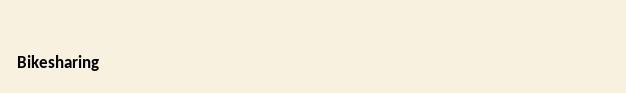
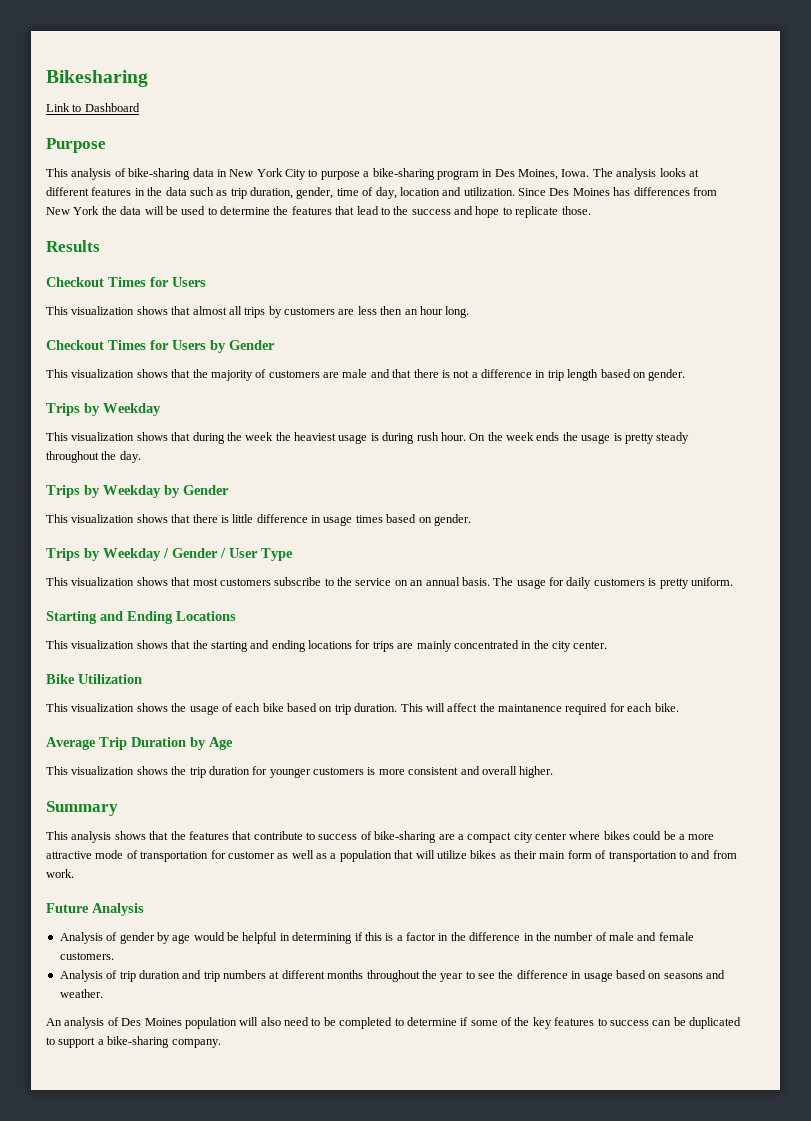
(99, 63) none -> [46,103,140,112] [46,138,106,153] [46,168,699,180] [46,187,717,199] [46,206,591,218] [46,240,100,252] [46,277,206,287] [46,306,470,318] [46,340,275,353] [46,369,686,381] [46,403,161,416] [46,432,690,444] [46,451,141,463] [46,485,229,498] [46,514,471,526] [46,548,293,561] [46,577,733,589] [46,611,236,624] [46,640,608,652] [46,674,142,684] [46,703,679,715] [46,737,233,750] [46,766,554,778] [46,801,118,816] [46,831,715,843] [46,850,737,862] [46,869,74,878] [46,903,144,916] [59,932,694,944] [59,952,114,960] [59,970,725,982] [59,989,103,998] [46,1017,741,1029] [46,1036,221,1048] // Link to Dashboard // Purpose // This analysis of bike-sharing data in New York City to purpose a bike-sharing program in Des Moines, Iowa. The analysis looks at different features in the data such as trip duration, gender, time of day, location and utilization. Since Des Moines has differences from New York the data will be used to determine the features that lead to the success and hope to replicate those. // Results // Checkout Times for Users // This visualization shows that almost all trips by customers are less then an hour long. // Checkout Times for Users by Gender // This visualization shows that the majority of customers are male and that there is not a difference in trip length based on gender. // Trips by Weekday // This visualization shows that during the week the heaviest usage is during rush hour. On the week ends the usage is pretty steady throughout the day. // Trips by Weekday by Gender // This visualization shows that there is little difference in usage times based on gender. // Trips by Weekday / Gender / User Type // This visualization shows that most customers subscribe to the service on an annual basis. The usage for daily customers is pretty uniform. // Starting and Ending Locations // This visualization shows that the starting and ending locations for trips are mainly concentrated in the city center. // Bike Utilization // This visualization shows the usage of each bike based on trip duration. This will affect the maintanence required for each bike. // Average Trip Duration by Age // This visualization shows the trip duration for younger customers is more consistent and overall higher. // Summary // This analysis shows that the features that contribute to success of bike-sharing are a compact city center where bikes could be a more attractive mode of transportation for customer as well as a population that will utilize bikes as their main form of transportation to and from work. // Future Analysis // Analysis of gender by age would be helpful in determining if this is a factor in the difference in the number of male and female customers. // Analysis of trip duration and trip numbers at different months throughout the year to see the difference in usage based on seasons and weather. // An analysis of Des Moines population will also need to be completed to determine if some of the key features to success can be duplicated to support a bike-sharing company.

